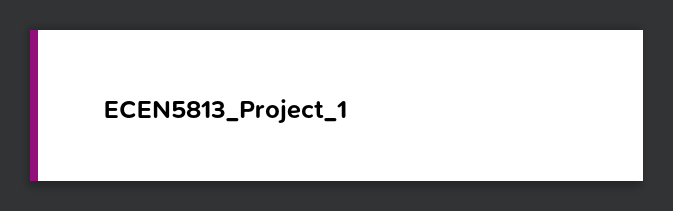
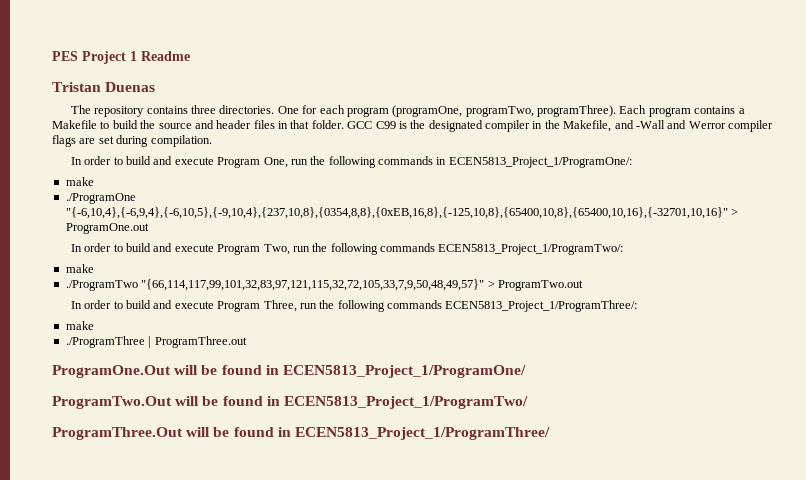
[104,99,347,124] ECEN5813_Project_1 -> [52,51,190,64] [52,82,156,92] [70,105,745,117] [52,120,773,132] [52,135,212,147] [70,156,632,168] [65,177,94,186] [65,193,136,204] [65,207,739,219] [65,223,149,234] [70,243,624,255] [65,264,94,273] [65,279,583,291] [70,300,638,312] [65,321,94,330] [65,336,247,348] [52,365,526,378] [52,396,528,409] [52,427,550,440] PES Project 1 Readme // Tristan Duenas // The repository contains three directories. One for each program (programOne, programTwo, programThree). Each program contains a Makefile to build the source and header files in that folder. GCC C99 is the designated compiler in the Makefile, and -Wall and Werror compiler flags are set during compilation. // In order to build and execute Program One, run the following commands in ECEN5813_Project_1/ProgramOne/: // make // ./ProgramOne "{-6,10,4},{-6,9,4},{-6,10,5},{-9,10,4},{237,10,8},{0354,8,8},{0xEB,16,8},{-125,10,8},{65400,10,8},{65400,10,16},{-32701,10,16}" > ProgramOne.out // In order to build and execute Program Two, run the following commands ECEN5813_Project_1/ProgramTwo/: // make // ./ProgramTwo "{66,114,117,99,101,32,83,97,121,115,32,72,105,33,7,9,50,48,49,57}" > ProgramTwo.out // In order to build and execute Program Three, run the following commands ECEN5813_Project_1/ProgramThree/: // make // ./ProgramThree | ProgramThree.out // ProgramOne.Out will be found in ECEN5813_Project_1/ProgramOne/ // ProgramTwo.Out will be found in ECEN5813_Project_1/ProgramTwo/ // ProgramThree.Out will be found in ECEN5813_Project_1/ProgramThree/

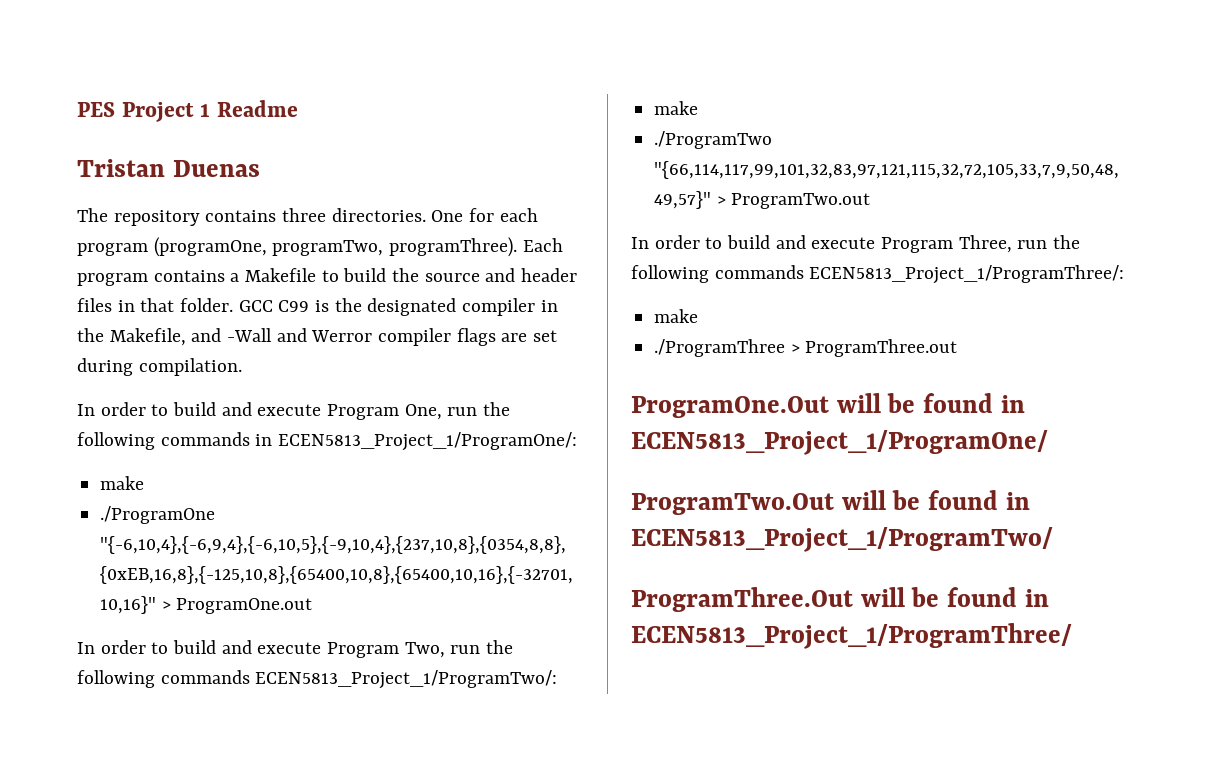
[148,336,152,348] | -> [790,344,800,353] >

